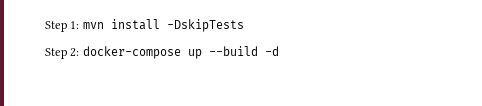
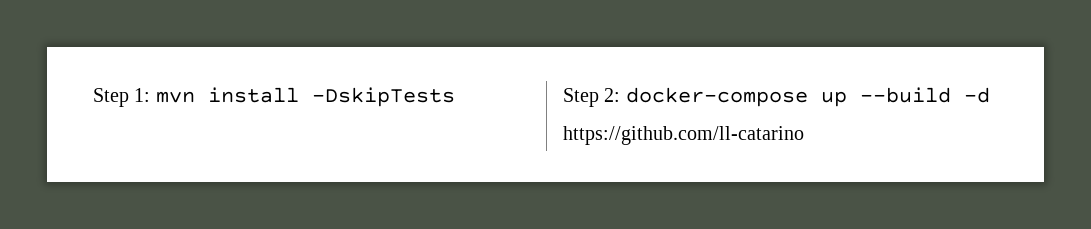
(279, 51) none -> [563,126,804,145] // https://github.com/ll-catarino

